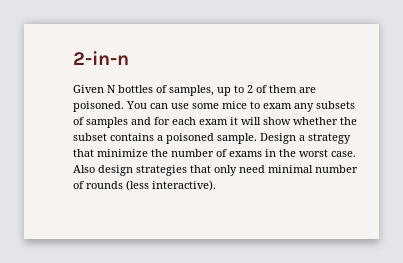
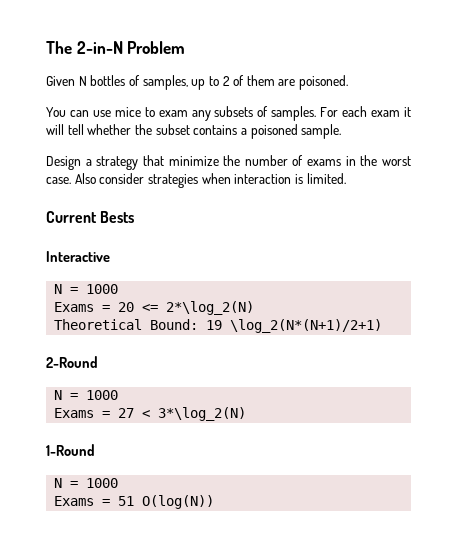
[73,51,129,65] 2-in-n -> [46,41,186,54] The 2-in-N Problem
(124, 106) none -> (349, 82) //
[192,103,219,109] some -> (111, 113) none
[86,117,170,128] samples and for -> [271,106,339,121] samples. For
[263,117,291,125] show -> [67,124,84,135] tell
(257, 138) none -> (342, 131) //
[98,165,358,176] [73,180,216,191] design strategies that only need minimal number of rounds (less interactive). -> [99,173,346,188] [46,211,135,223] [46,251,110,262] [54,284,119,294] [54,301,255,315] [54,319,383,333] [46,356,98,368] [54,390,119,400] [54,407,247,421] [46,444,95,456] [54,478,119,488] [54,495,215,509] consider strategies when interaction is limited. // Current Bests // Interactive // N = 1000 // Exams = 20 <= 2*\log_2(N) // Theoretical Bound: 19 \log_2(N*(N+1)/2+1) // 2-Round // N = 1000 // Exams = 27 < 3*\log_2(N) // 1-Round // N = 1000 // Exams = 51 O(log(N))

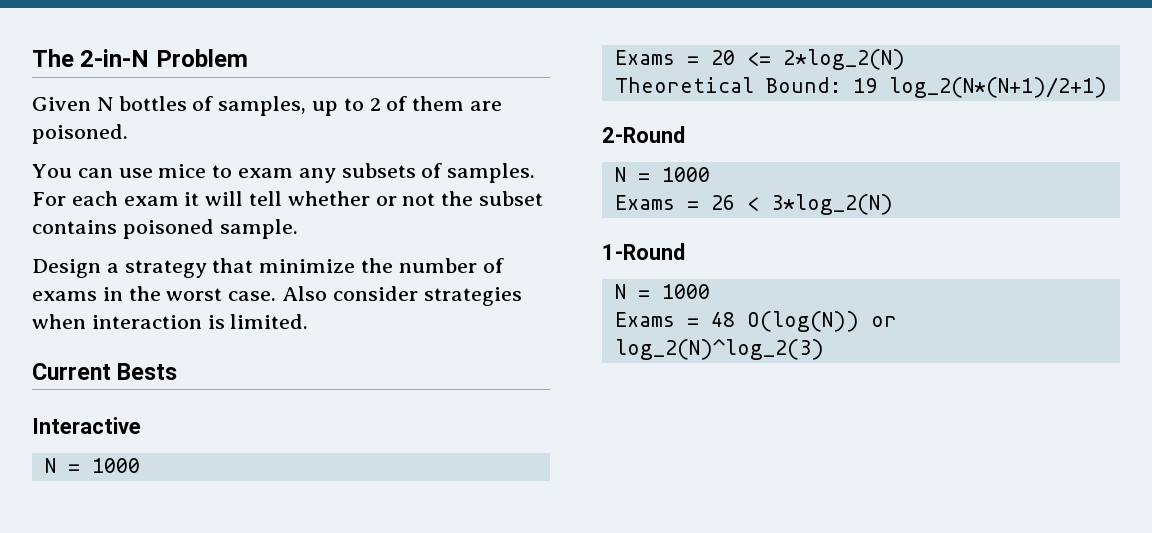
(132, 129) none -> [375,193,436,206] or not
[240,128,247,135] a -> (117, 227) none
[166,301,255,315] 2*\log_2(N) -> [782,49,905,70] 2*log_2(N)
[230,319,383,333] \log_2(N*(N+1)/2+1) -> [888,77,1107,98] log_2(N*(N+1)/2+1)
[118,407,247,421] 27 < 3*\log_2(N) -> [710,194,893,215] 26 < 3*log_2(N)
[118,495,215,509] 51 O(log(N)) -> [710,311,897,332] [614,339,824,360] 48 O(log(N)) or log_2(N)^log_2(3)

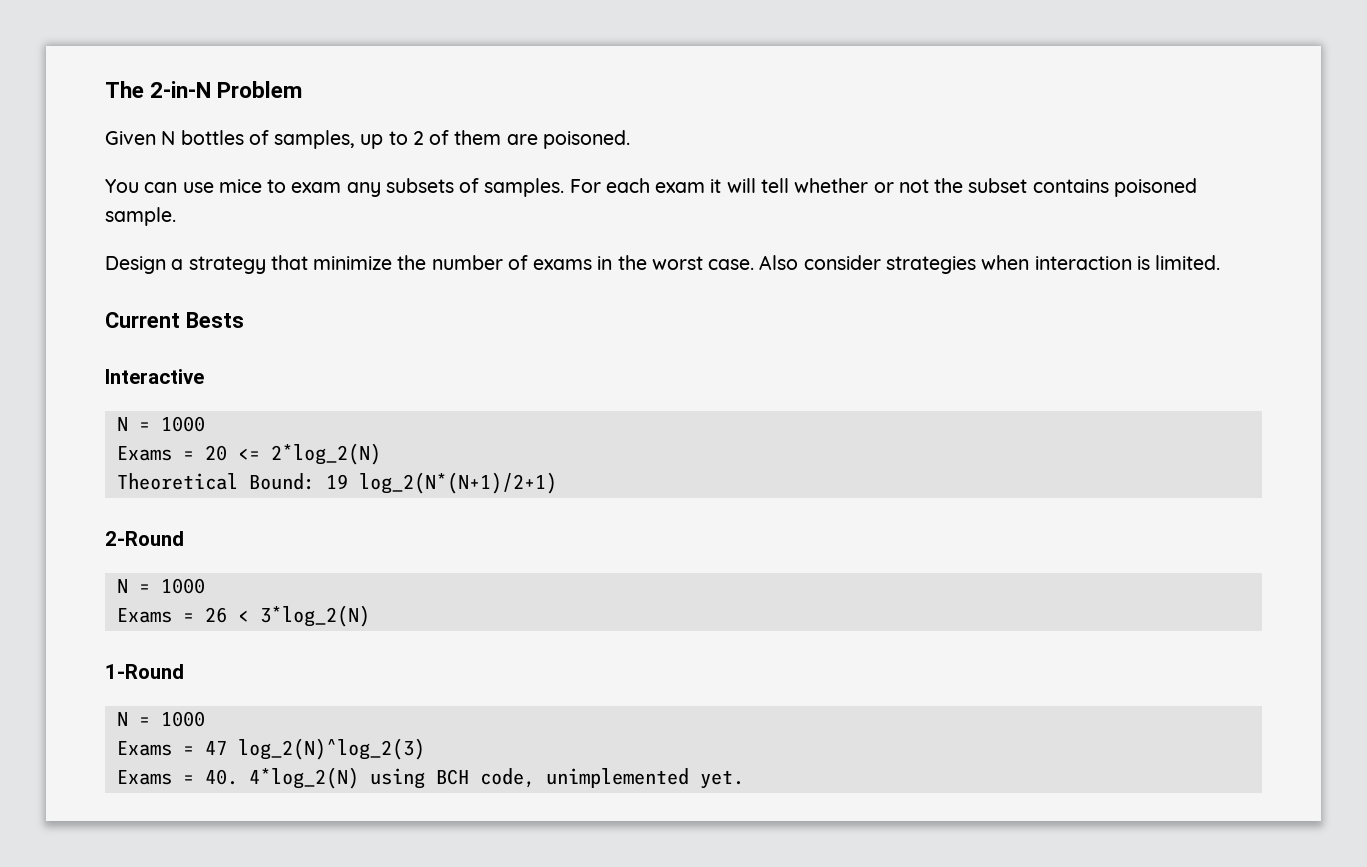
[710,311,897,332] [614,339,824,360] 48 O(log(N)) or log_2(N)^log_2(3) -> [204,738,425,760] [116,767,744,789] 47 log_2(N)^log_2(3) // Exams = 40. 4*log_2(N) using BCH code, unimplemented yet.

